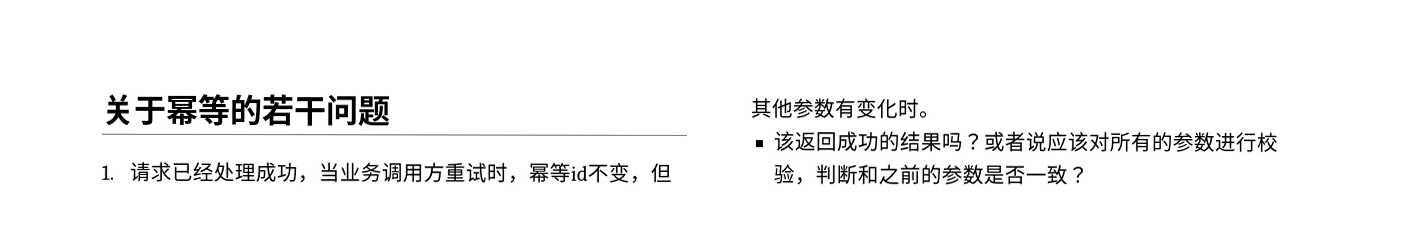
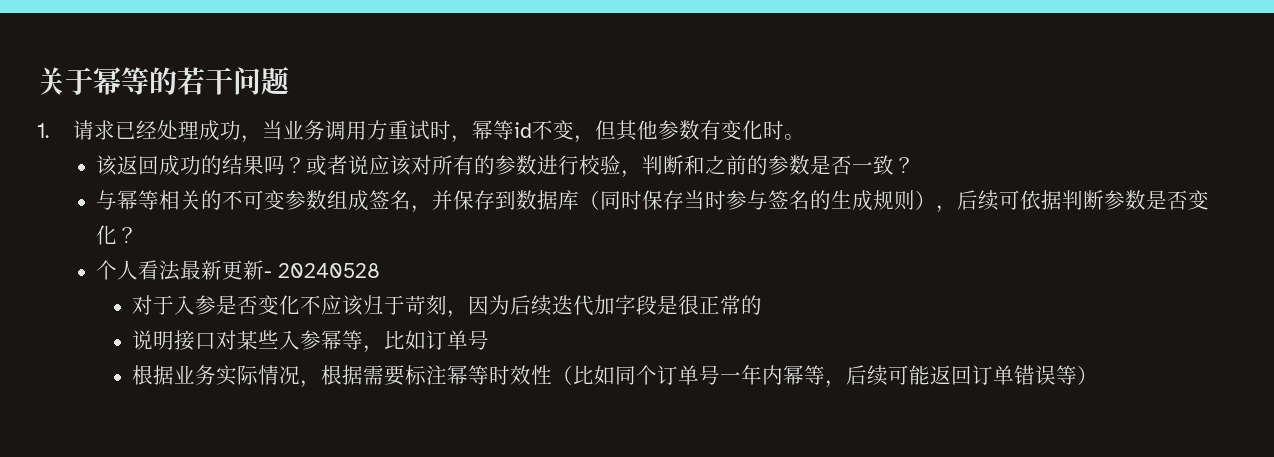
(1090, 174) none -> [95,190,1209,213] [95,225,138,245] [95,260,380,281] [132,295,763,318] [132,330,490,353] [132,365,1099,388] // 与幂等相关的不可变参数组成签名，并保存到数据库（同时保存当时参与签名的生成规则），后续可依据判断参数是否变化？ // 个人看法最新更新- 20240528 // 对于入参是否变化不应该归于苛刻，因为后续迭代加字段是很正常的 // 说明接口对某些入参幂等，比如订单号 // 根据业务实际情况，根据需要标注幂等时效性（比如同个订单号一年内幂等，后续可能返回订单错误等）

